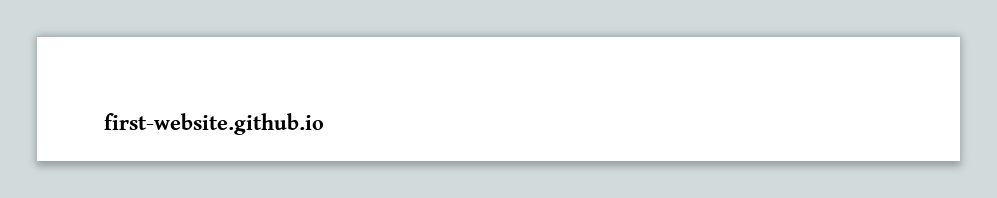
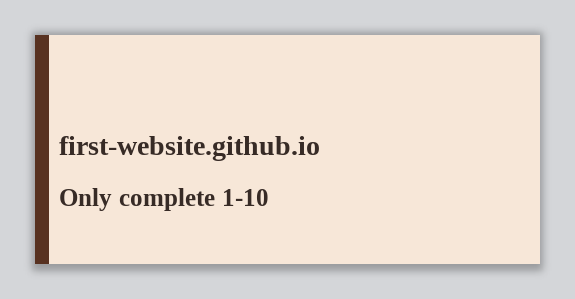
(324, 124) none -> [59,188,269,211] // Only complete 1-10

